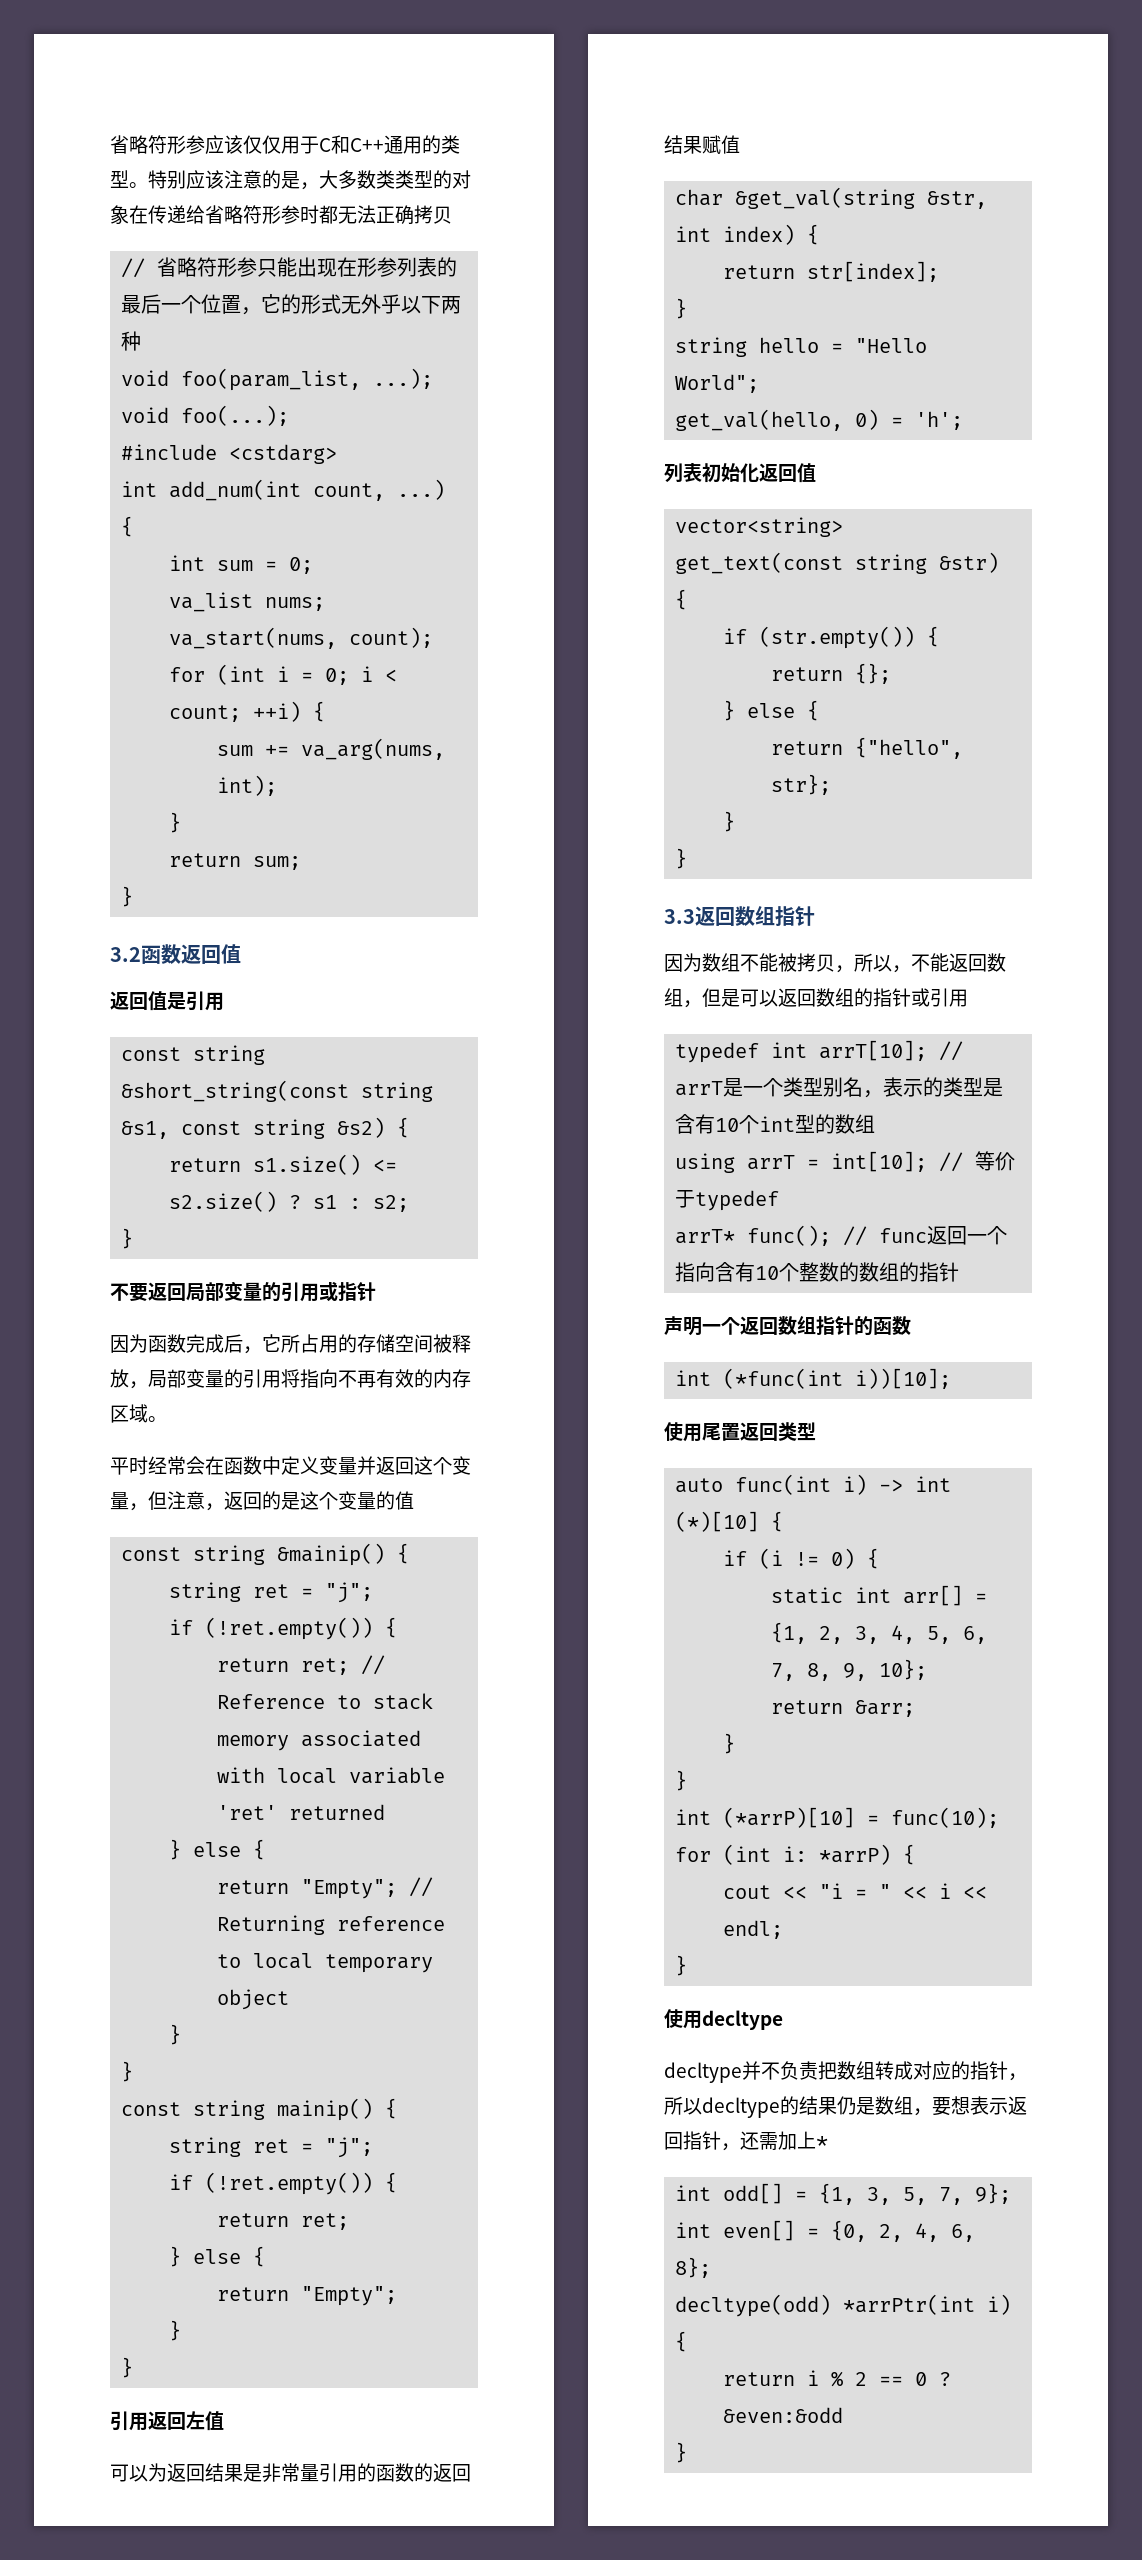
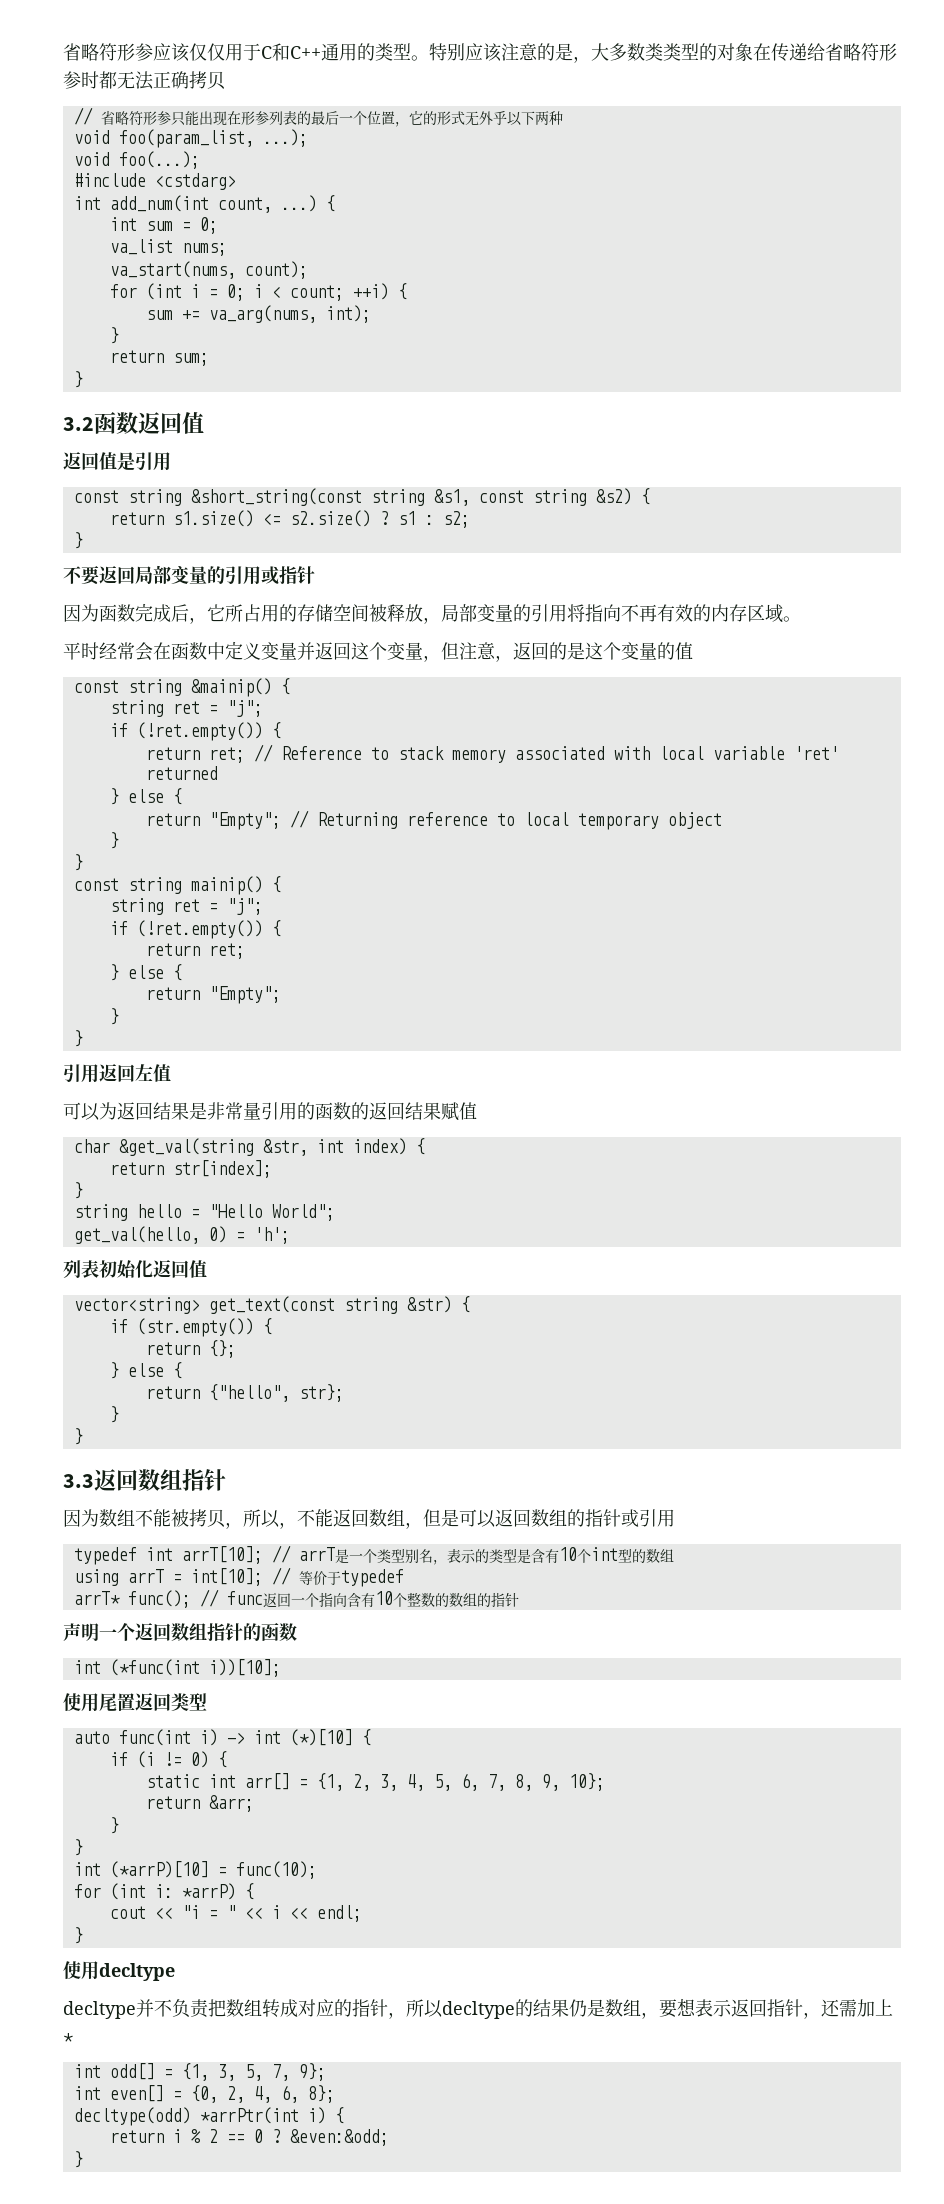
[723,2407,844,2423] &even:&odd -> [289,2129,389,2146] &even:&odd;

